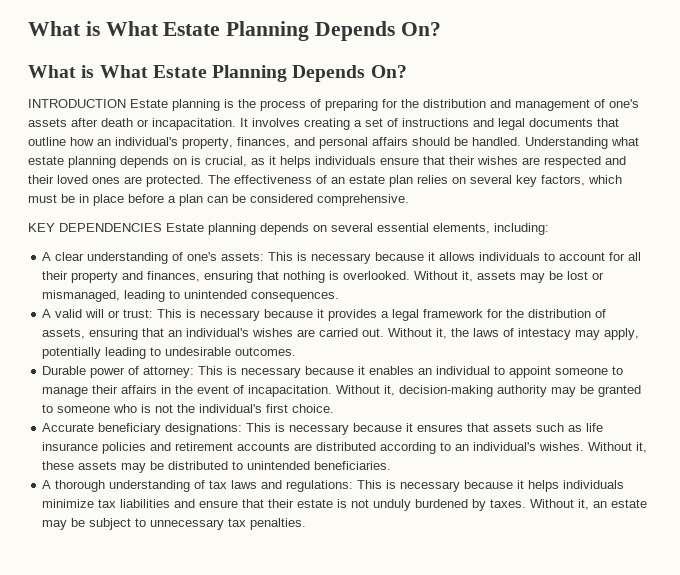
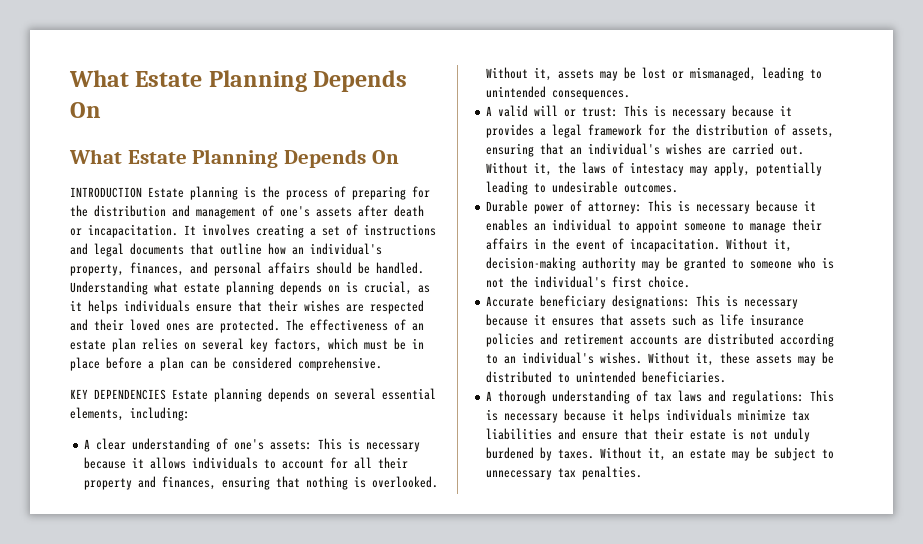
[28,21,441,41] [28,65,407,82] What is What Estate Planning Depends On? // What is What Estate Planning Depends On? -> [69,70,408,92] [70,102,101,118] [69,149,399,168] What Estate Planning Depends On // What Estate Planning Depends On

